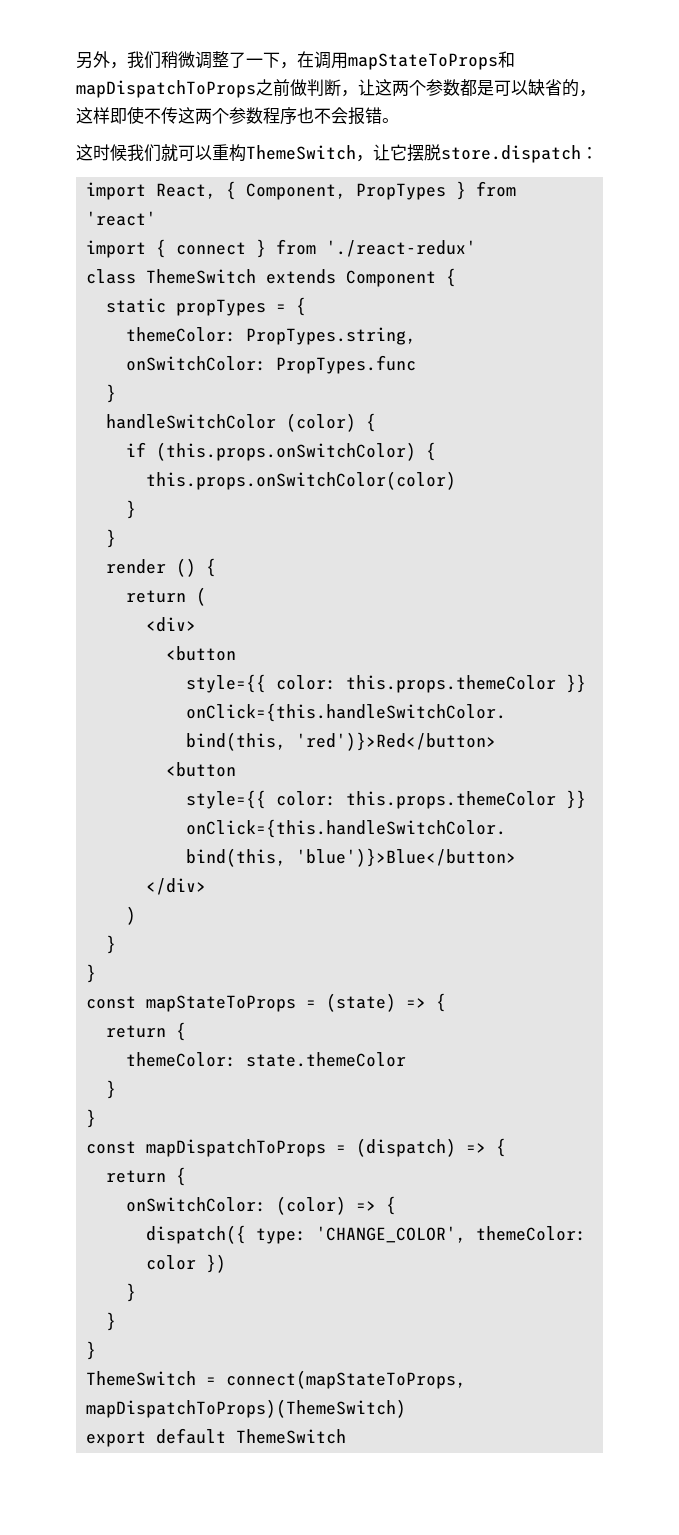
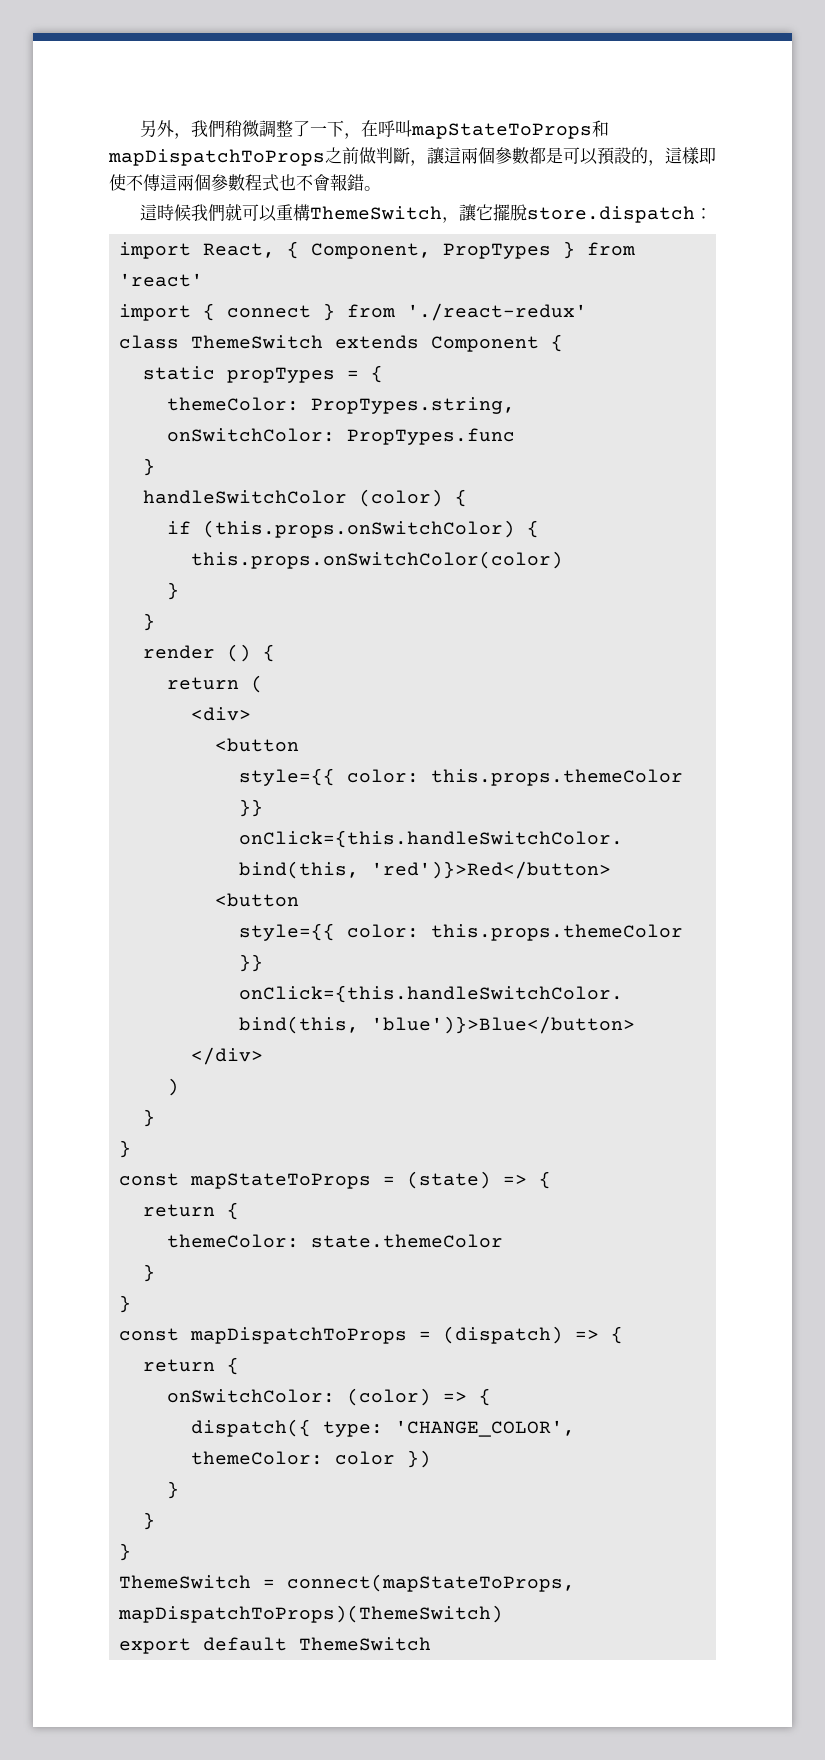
[144,51,212,69] 们稍微调 -> [207,120,276,137] 們稍微調
[314,51,348,69] 调用 -> [377,120,412,137] 呼叫
[324,79,596,97] [76,106,399,125] [76,144,441,162] 断，让这两个参数都是可以缺省的，这样即使不传这两个参数程序也不会报错。 // 这时候我们就可以重构ThemeSwitch，让它摆脱 -> [393,147,716,166] [109,174,381,192] [139,203,527,223] 斷，讓這兩個參數都是可以預設的，這樣即使不傳這兩個參數程式也不會報錯。 // 這時候我們就可以重構ThemeSwitch，讓它擺脫

